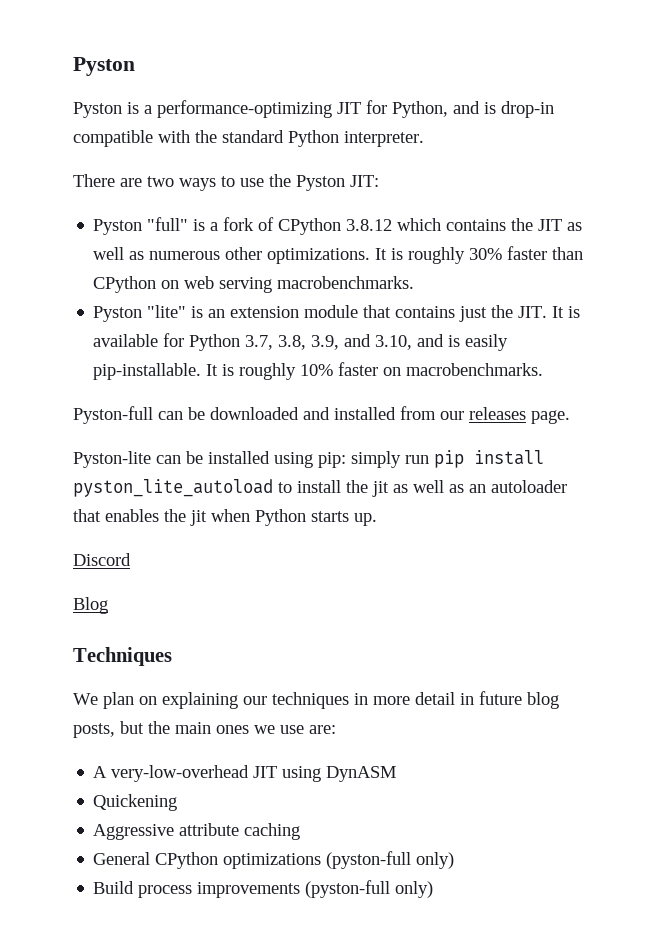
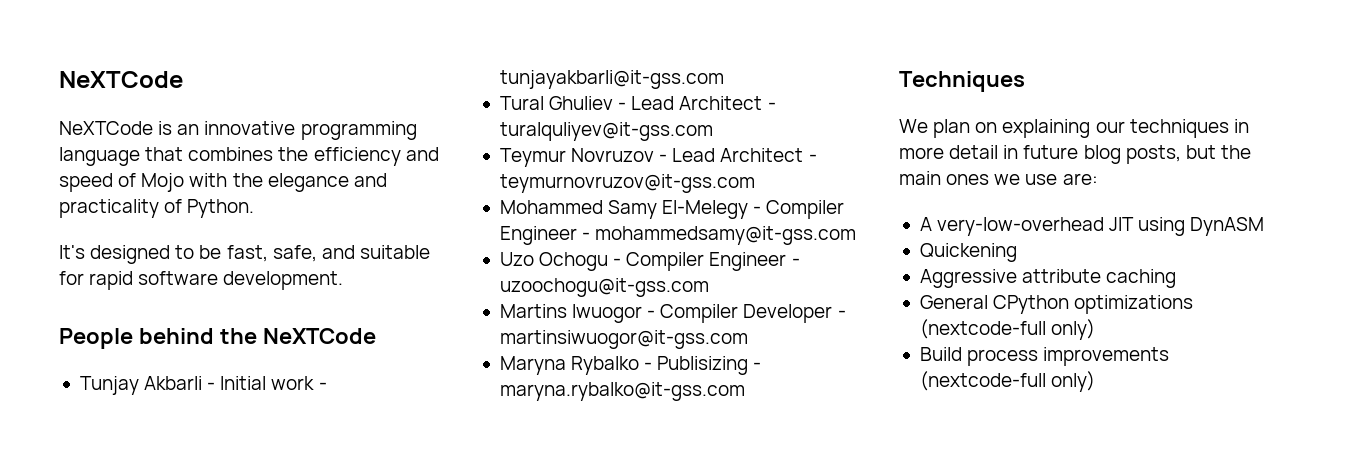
[73,57,135,76] [73,100,554,118] [73,130,424,147] [73,174,379,191] [93,217,583,235] [93,246,584,264] [93,276,415,293] [93,305,581,322] [93,333,509,351] [93,362,544,380] [73,406,570,424] [73,450,544,468] [73,479,567,497] [73,509,377,526] [73,553,131,566] [73,597,108,614] Pyston // Pyston is a performance-optimizing JIT for Python, and is drop-in compatible with the standard Python interpreter. // There are two ways to use the Pyston JIT: // Pyston "full" is a fork of CPython 3.8.12 which contains the JIT as well as numerous other optimizations. It is roughly 30% faster than CPython on web serving macrobenchmarks. // Pyston "lite" is an extension module that contains just the JIT. It is available for Python 3.7, 3.8, 3.9, and 3.10, and is easily pip-installable. It is roughly 10% faster on macrobenchmarks. // Pyston-full can be downloaded and installed from our releases page. // Pyston-lite can be installed using pip: simply run pip install pyston_lite_autoload to install the jit as well as an autoloader that enables the jit when Python starts up. // Discord // Blog -> [59,71,183,88] [59,121,417,140] [59,147,439,166] [59,173,387,192] [59,199,255,218] [59,245,430,264] [59,271,344,290] [59,328,376,349] [79,376,327,395] [499,70,724,89] [499,96,776,110] [499,122,713,141] [499,148,817,167] [499,174,755,193] [499,200,845,219] [499,226,857,245] [499,252,800,271] [499,278,709,297] [499,304,846,323] [499,330,748,349] [499,356,762,375] [499,382,745,401] NeXTCode // NeXTCode is an innovative programming language that combines the efficiency and speed of Mojo with the elegance and practicality of Python. // It's designed to be fast, safe, and suitable for rapid software development. // People behind the NeXTCode // Tunjay Akbarli - Initial work - tunjayakbarli@it-gss.com // Tural Ghuliev - Lead Architect - turalquliyev@it-gss.com // Teymur Novruzov - Lead Architect - teymurnovruzov@it-gss.com // Mohammed Samy El-Melegy - Compiler Engineer - mohammedsamy@it-gss.com // Uzo Ochogu - Compiler Engineer - uzoochogu@it-gss.com // Martins Iwuogor - Compiler Developer - martinsiwuogor@it-gss.com // Maryna Rybalko - Publisizing - maryna.rybalko@it-gss.com
[326,851,412,869] (pyston-full -> [919,319,1046,339] (nextcode-full
[305,880,391,898] (pyston-full -> [919,371,1046,391] (nextcode-full

